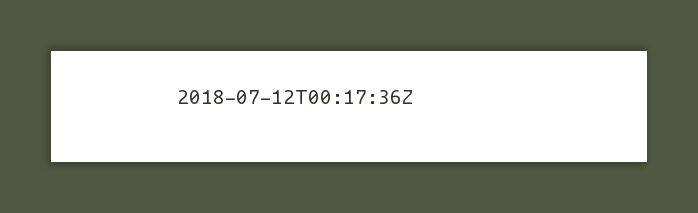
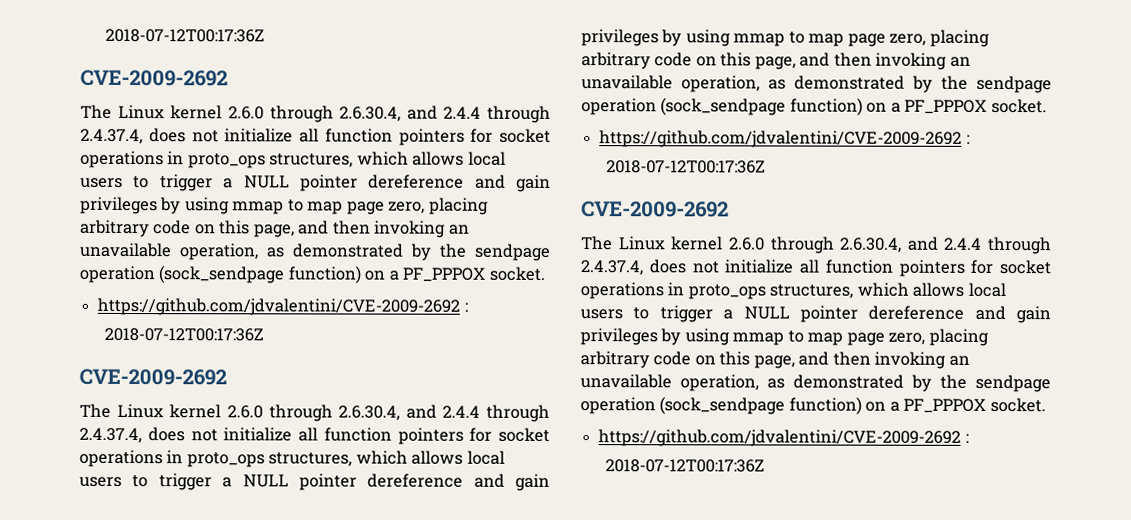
[177,90,414,104] 2018-07-12T00:17:36Z -> [105,28,266,43] [80,69,228,87] [80,104,551,123] [80,128,551,146] [80,150,506,169] [80,174,551,192] [80,196,489,215] [80,219,470,238] [80,242,551,261] [79,265,545,284] [97,297,468,316] [104,327,265,342] [79,368,227,386] [79,403,550,422] [79,427,550,445] [79,449,505,468] [79,473,550,491] [581,29,990,47] [581,52,971,70] [581,75,1052,94] [581,97,1047,116] [599,130,970,148] [606,160,767,174] [581,201,729,218] [581,236,1052,255] [580,259,1052,277] [580,282,1006,300] [580,305,1051,324] [580,328,989,346] [580,351,970,369] [580,374,1051,393] [580,396,1046,415] [598,429,969,447] [605,459,766,473] 2018-07-12T00:17:36Z // CVE-2009-2692 // The Linux kernel 2.6.0 through 2.6.30.4, and 2.4.4 through 2.4.37.4, does not initialize all function pointers for socket operations in proto_ops structures, which allows local users to trigger a NULL pointer dereference and gain privileges by using mmap to map page zero, placing arbitrary code on this page, and then invoking an unavailable operation, as demonstrated by the sendpage operation (sock_sendpage function) on a PF_PPPOX socket. // https://github.com/jdvalentini/CVE-2009-2692 : // 2018-07-12T00:17:36Z // CVE-2009-2692 // The Linux kernel 2.6.0 through 2.6.30.4, and 2.4.4 through 2.4.37.4, does not initialize all function pointers for socket operations in proto_ops structures, which allows local users to trigger a NULL pointer dereference and gain privileges by using mmap to map page zero, placing arbitrary code on this page, and then invoking an unavailable operation, as demonstrated by the sendpage operation (sock_sendpage function) on a PF_PPPOX socket. // https://github.com/jdvalentini/CVE-2009-2692 : // 2018-07-12T00:17:36Z // CVE-2009-2692 // The Linux kernel 2.6.0 through 2.6.30.4, and 2.4.4 through 2.4.37.4, does not initialize all function pointers for socket operations in proto_ops structures, which allows local users to trigger a NULL pointer dereference and gain privileges by using mmap to map page zero, placing arbitrary code on this page, and then invoking an unavailable operation, as demonstrated by the sendpage operation (sock_sendpage function) on a PF_PPPOX socket. // https://github.com/jdvalentini/CVE-2009-2692 : // 2018-07-12T00:17:36Z

